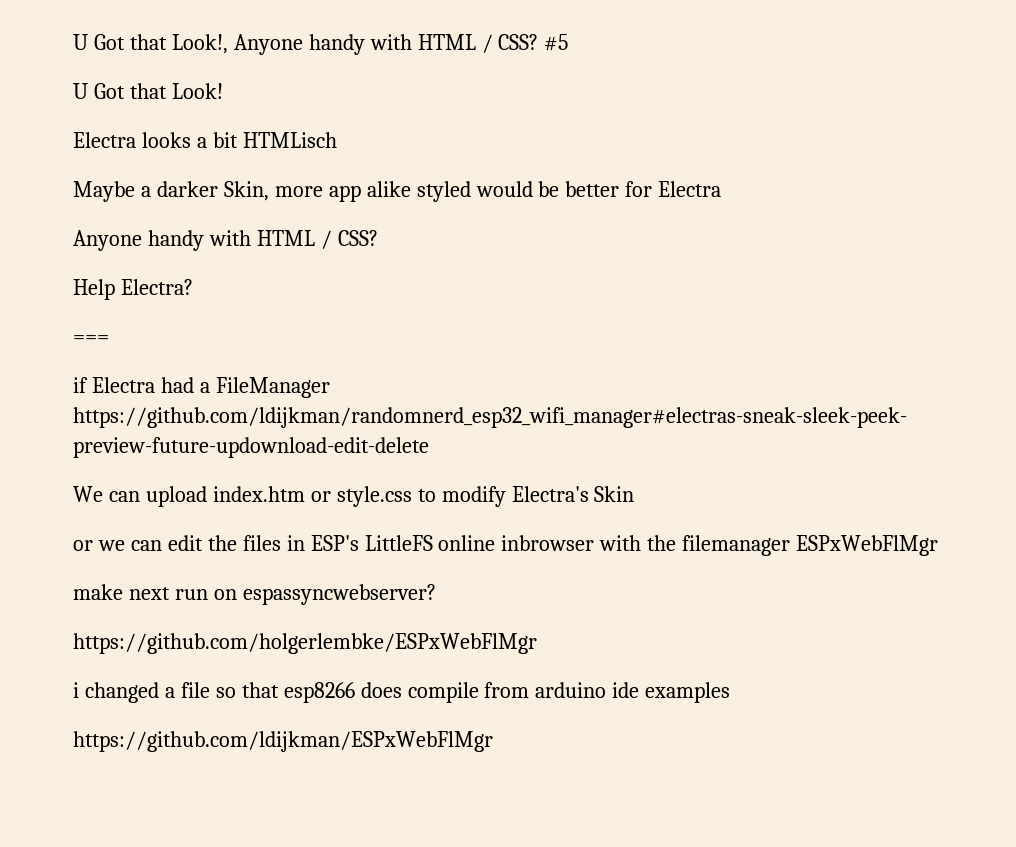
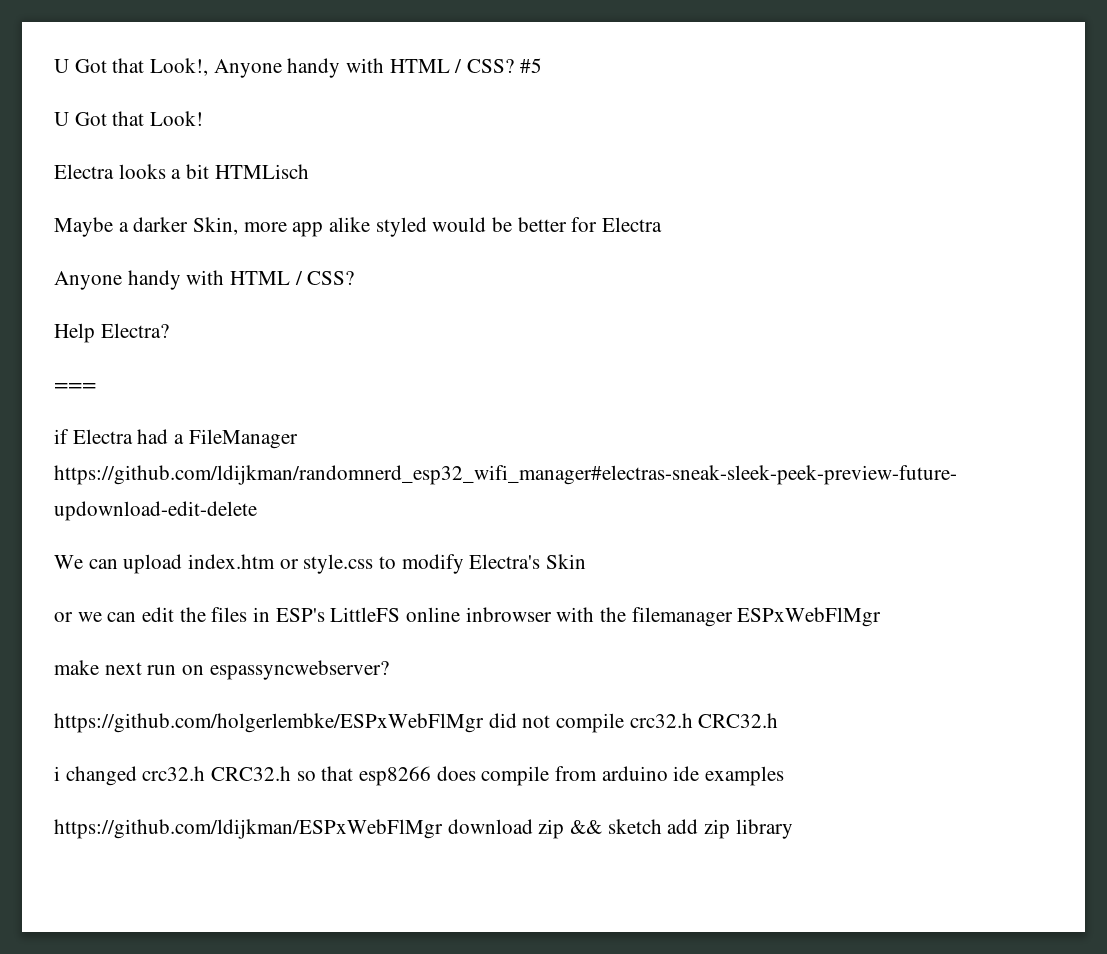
(537, 643) none -> [488,713,779,733] did not compile crc32.h CRC32.h
[164,682,210,698] a file -> [142,766,292,781] crc32.h CRC32.h
(493, 741) none -> [447,819,793,839] download zip && sketch add zip library

